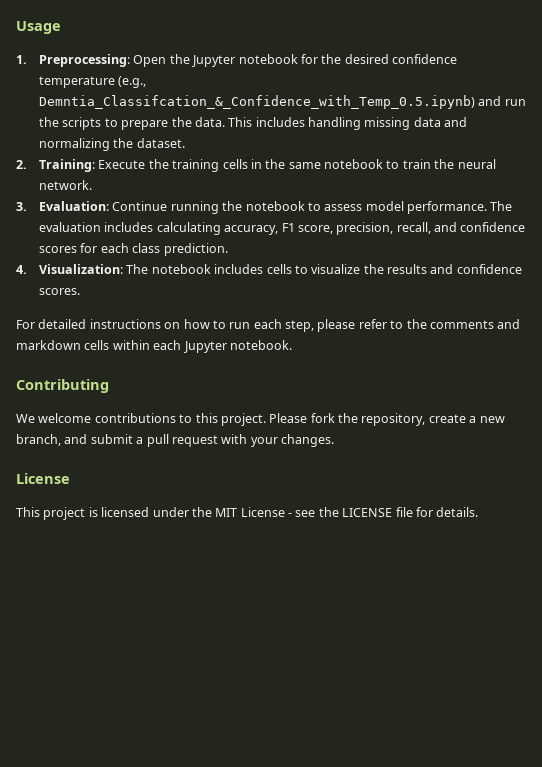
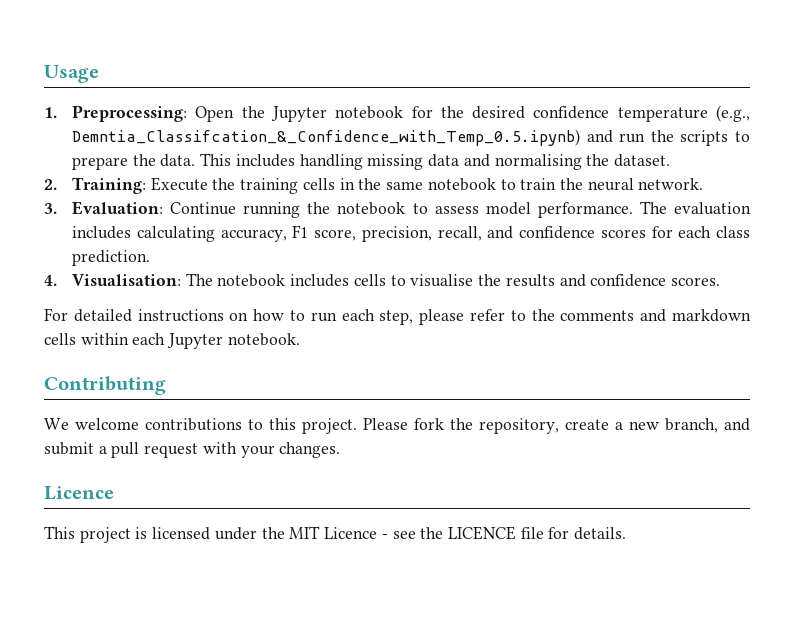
[39,138,111,151] normalizing -> [494,154,582,170] normalising
[39,264,124,274] Visualization: -> [72,274,182,286] Visualisation:
[311,264,361,274] visualize -> [410,274,474,287] visualise
[16,473,70,484] License -> [44,486,114,500] Licence
[240,507,285,517] License -> [324,527,378,539] Licence
[342,508,393,517] LICENSE -> [447,526,516,540] LICENCE

